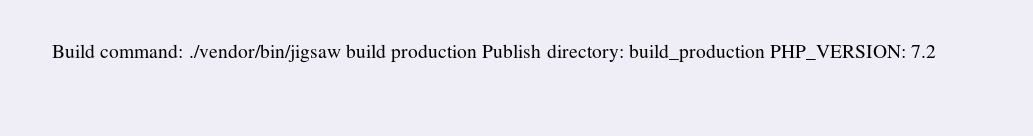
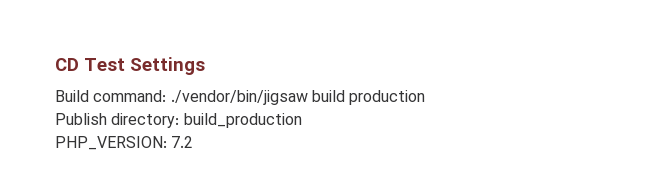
(52, 51) none -> [55,57,205,75] CD Test Settings //
(478, 53) none -> (426, 97) //
(765, 53) none -> (302, 120) //

